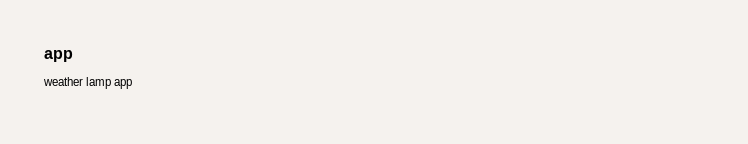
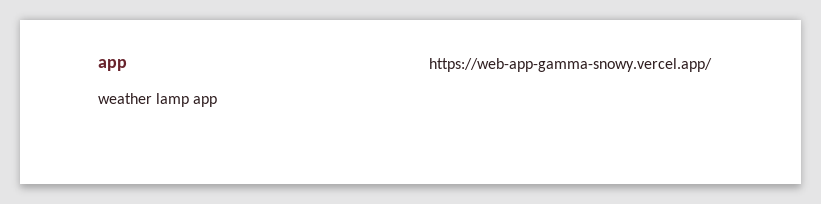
(133, 84) none -> [429,58,712,72] https://web-app-gamma-snowy.vercel.app/

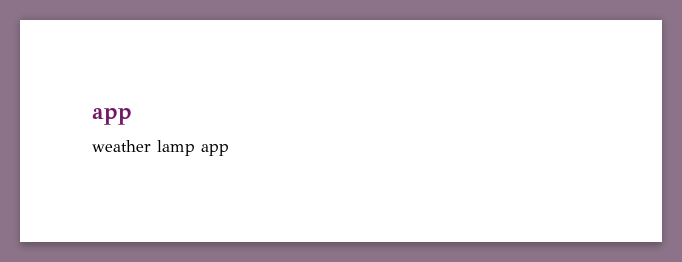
[429,58,712,72] https://web-app-gamma-snowy.vercel.app/ -> (229, 150) none

